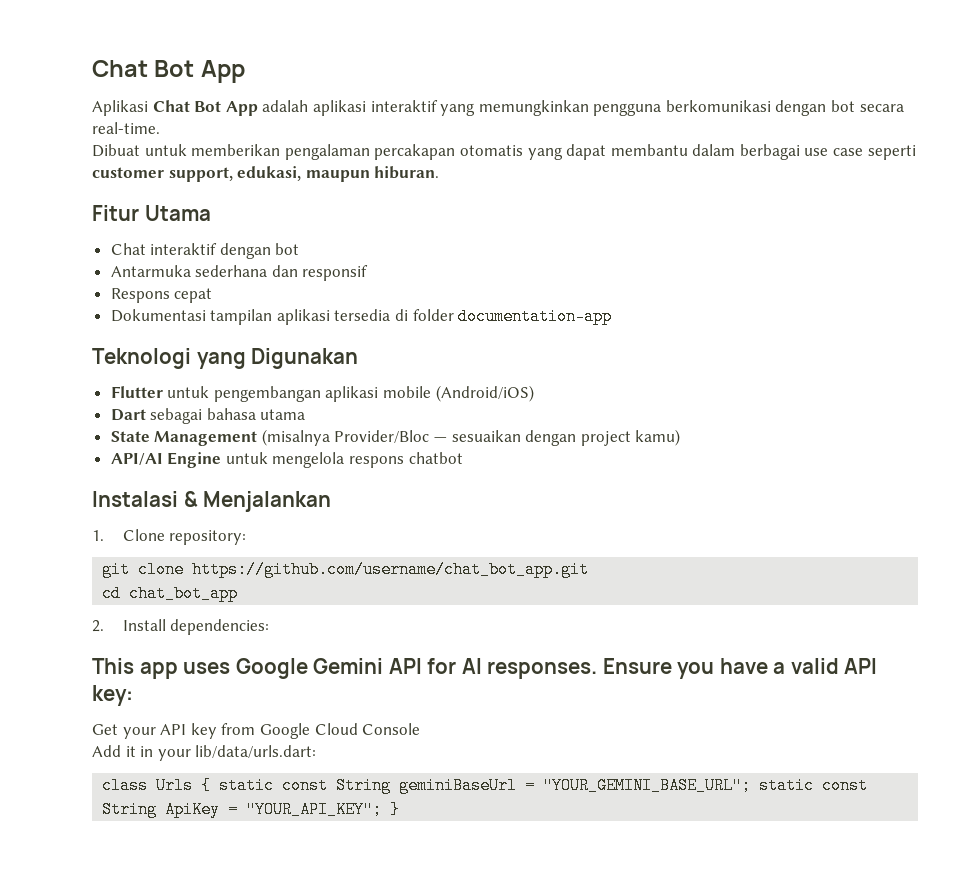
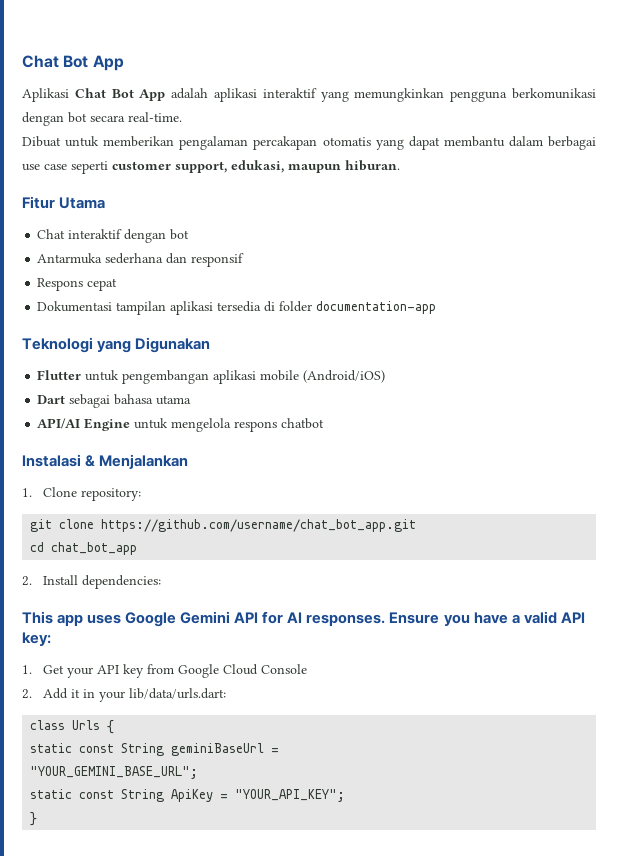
[110,429,681,446] // State Management (misalnya Provider/Bloc — sesuaikan dengan project kamu) -> (192, 400) none
(133, 695) none -> [22,665,32,674] 1.
(421, 729) none -> [22,689,32,699] 2.
(212, 785) none -> (115, 727) //
(536, 785) none -> (280, 750) //
(752, 785) none -> (199, 772) //
(383, 809) none -> (346, 795) //

